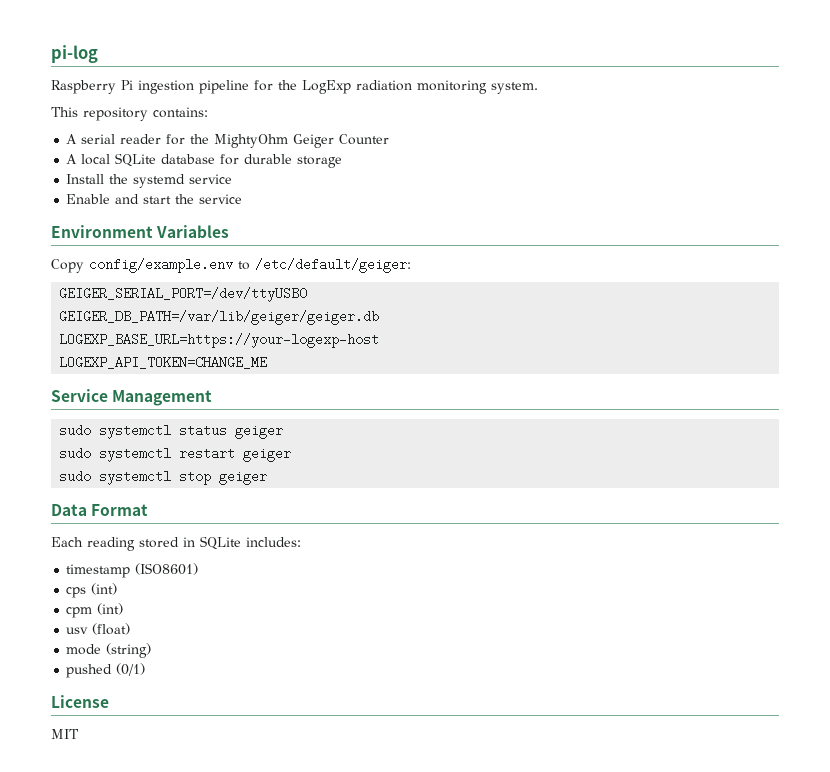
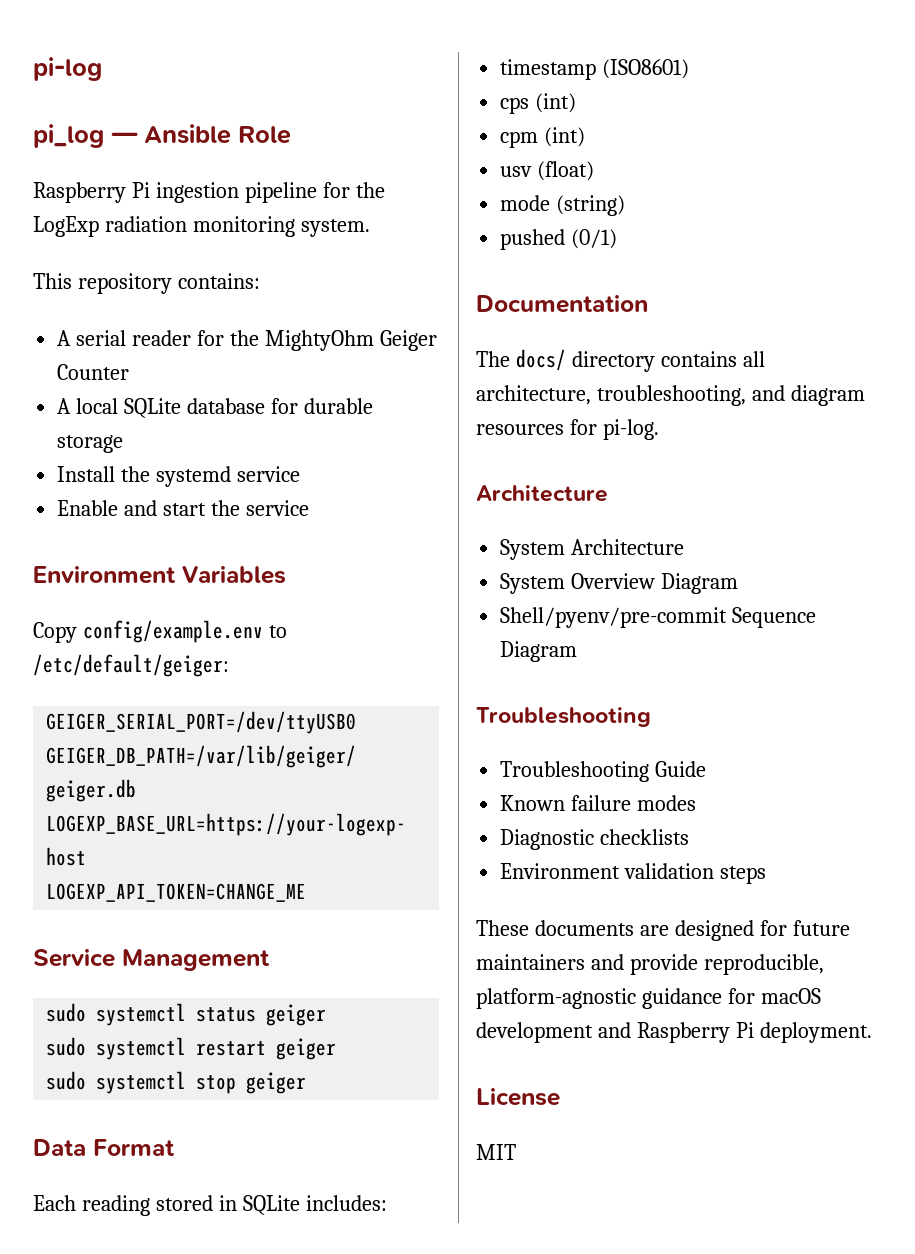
(98, 54) none -> [33,124,291,148] // pi_log — Ansible Role
(146, 669) none -> [476,295,648,313] [476,349,765,372] [476,385,865,406] [476,419,659,440] [476,485,608,502] [500,539,685,560] [500,573,739,594] [500,607,817,628] [500,641,578,662] [476,707,651,727] [500,761,707,782] [500,795,697,811] [500,829,690,850] [500,863,767,884] [476,920,850,941] [476,954,824,975] [476,988,821,1009] [476,1022,872,1043] // Documentation // The docs/ directory contains all architecture, troubleshooting, and diagram resources for pi-log. // Architecture // System Architecture // System Overview Diagram // Shell/pyenv/pre-commit Sequence Diagram // Troubleshooting // Troubleshooting Guide // Known failure modes // Diagnostic checklists // Environment validation steps // These documents are designed for future maintainers and provide reproducible, platform-agnostic guidance for macOS development and Raspberry Pi deployment.

